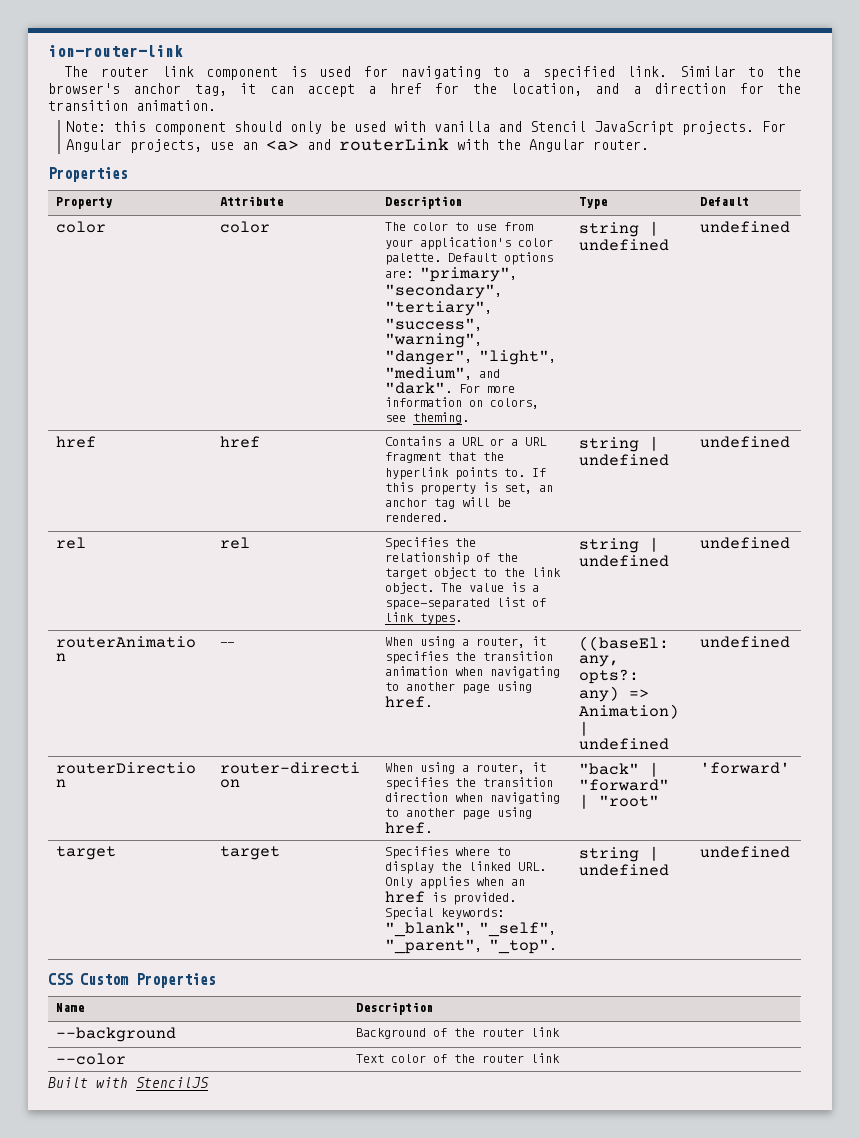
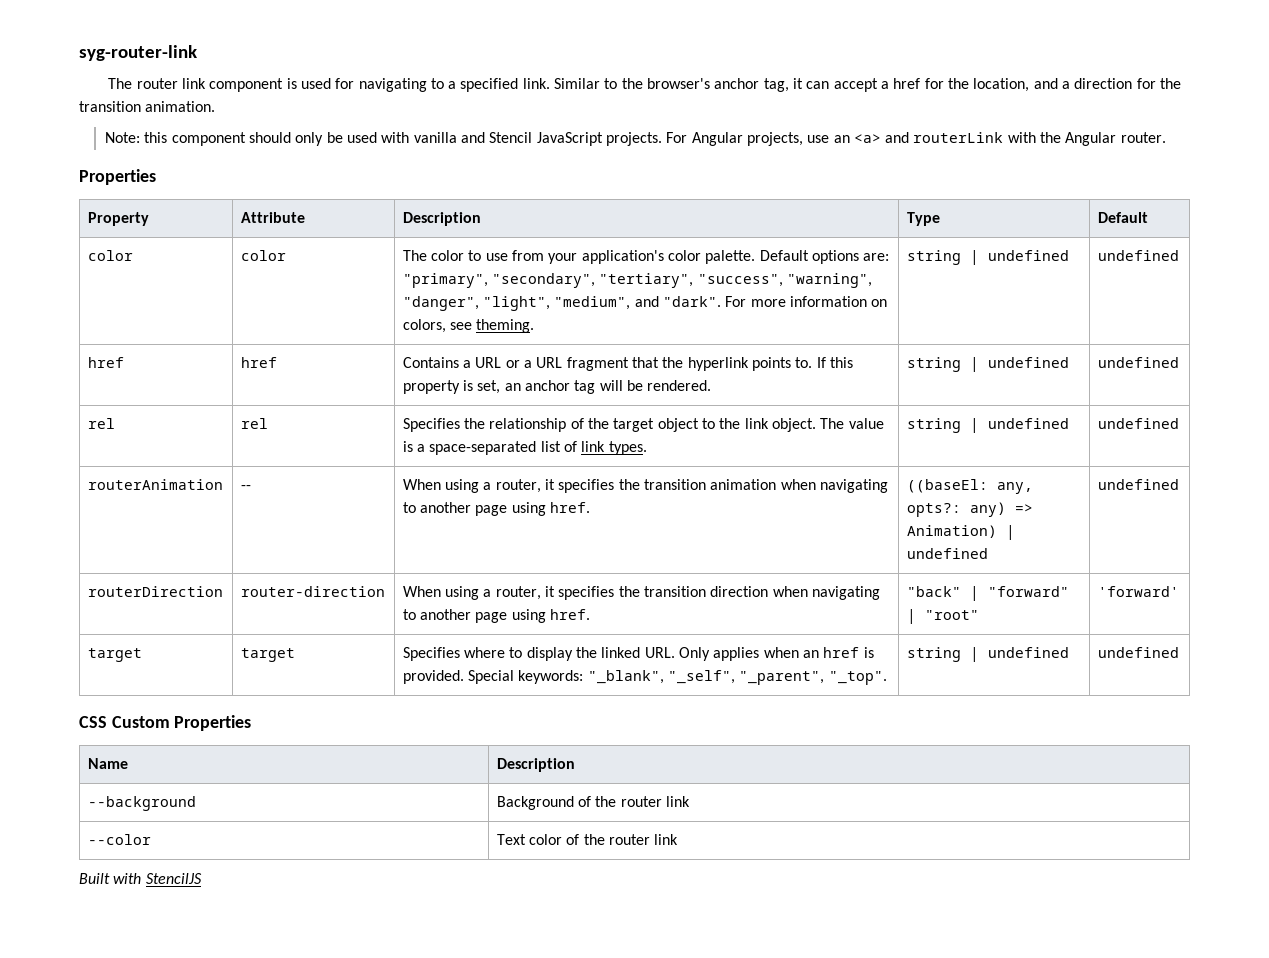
[48,45,183,57] ion-router-link -> [79,45,197,61] syg-router-link

